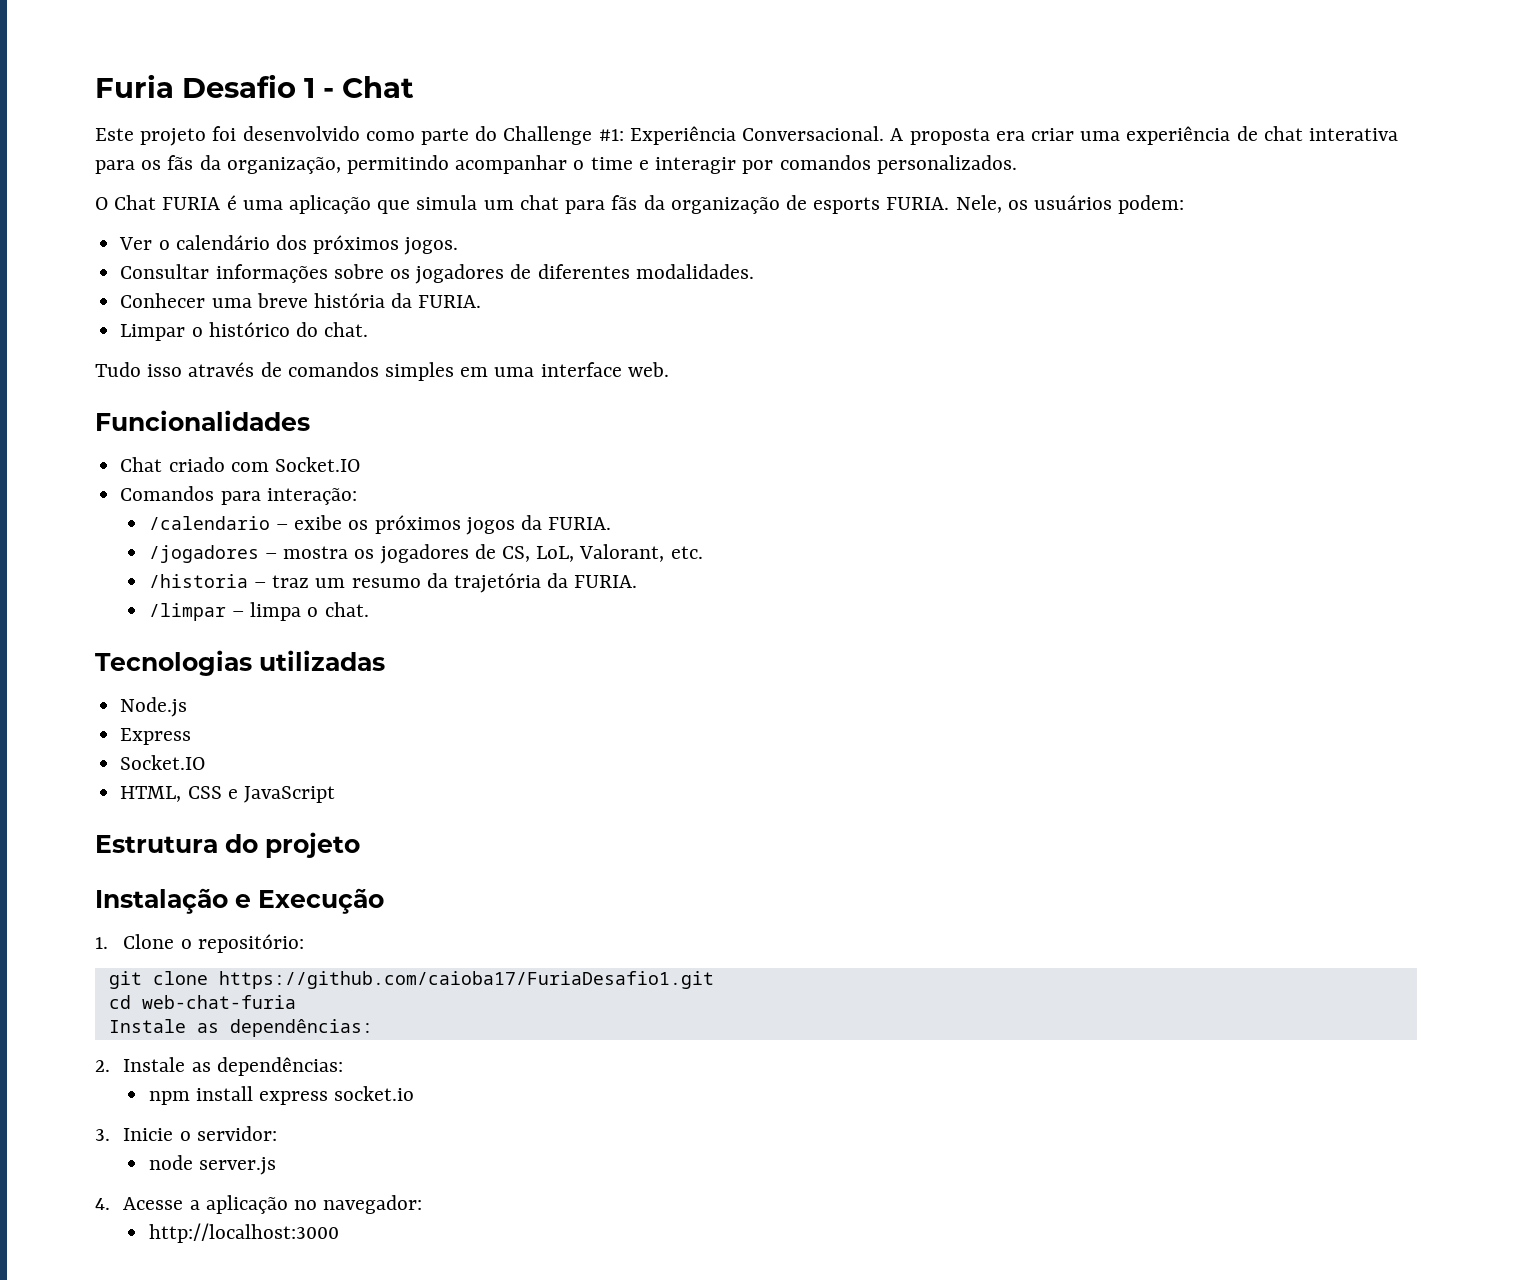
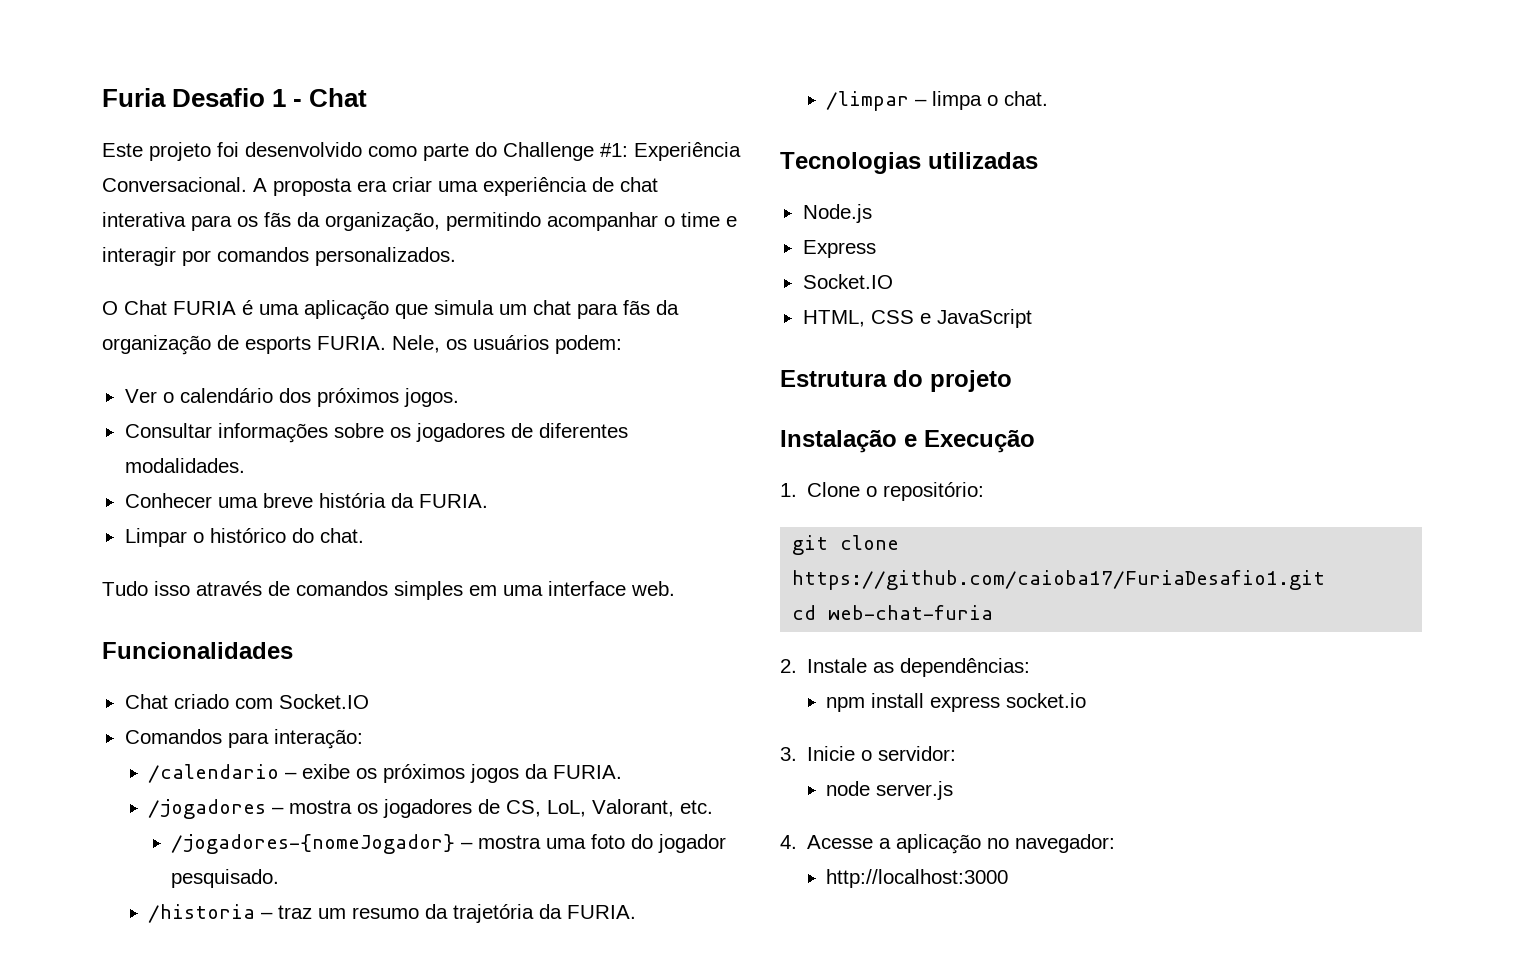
(703, 552) none -> [171,834,727,854] [171,869,280,888] // /jogadores-{nomeJogador} – mostra uma foto do jogador pesquisado.
[108,1019,373,1037] // Instale as dependências: -> (994, 612) none

